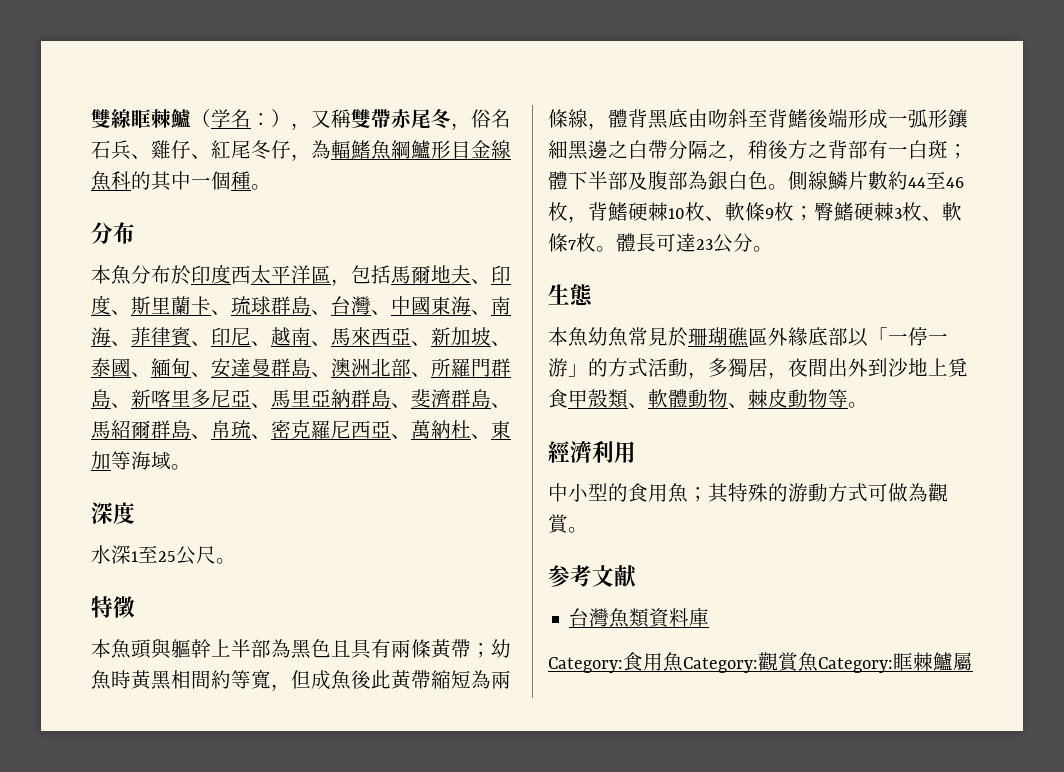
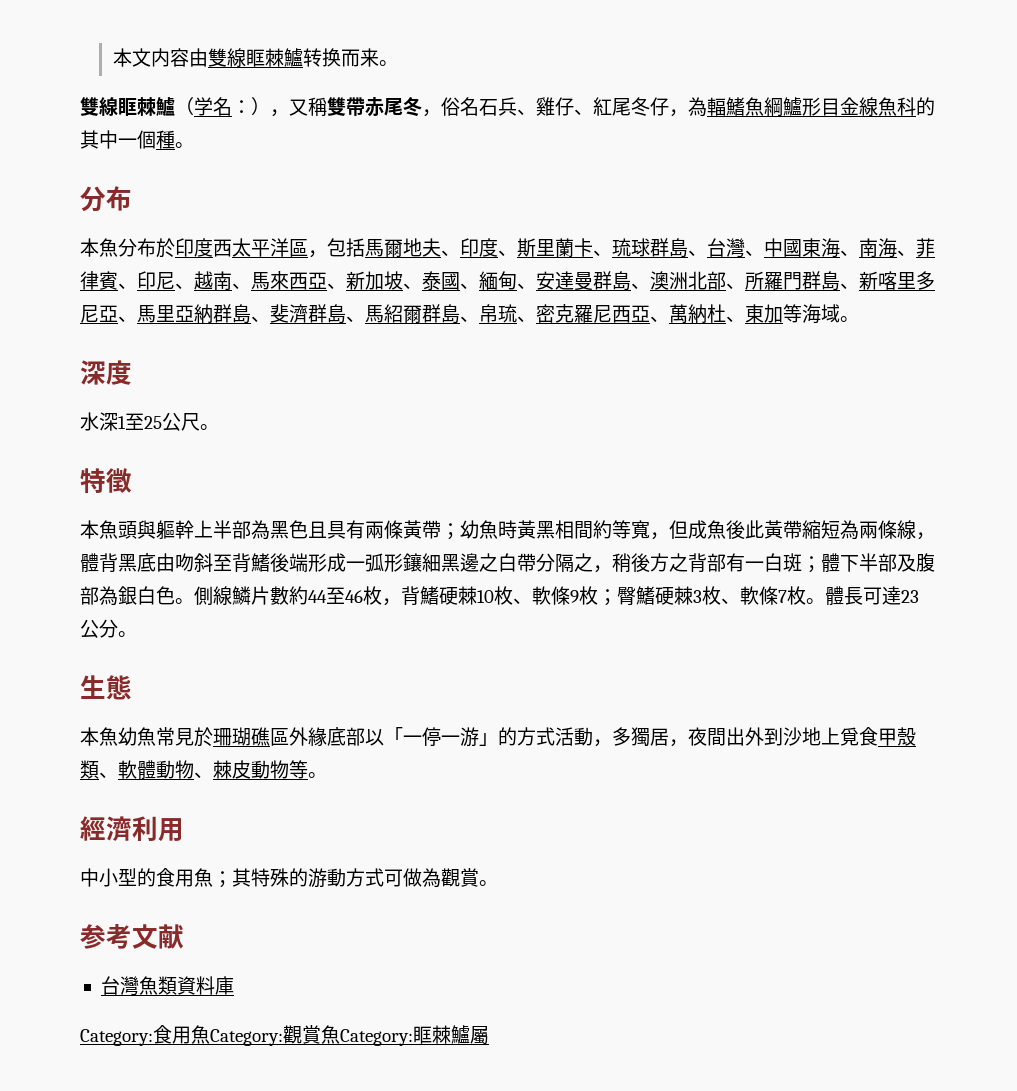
(91, 118) none -> [112,48,398,67] 本文内容由雙線眶棘鱸转换而来。 //

